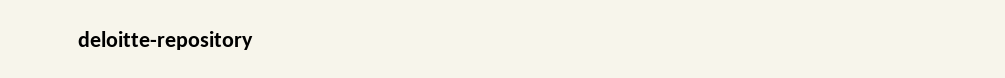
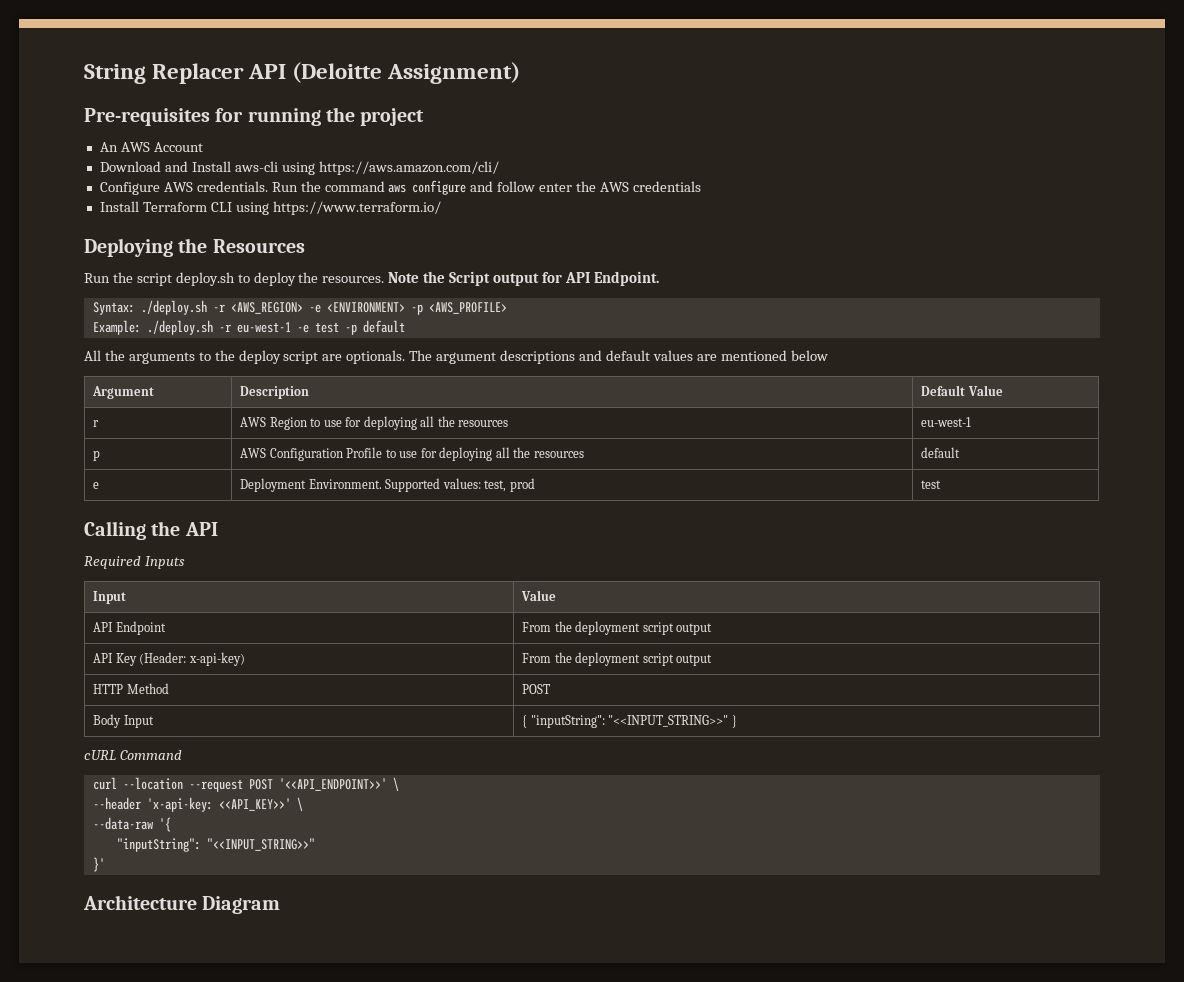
[78,31,253,50] deloitte-repository -> [84,62,521,84] [84,107,425,126] [99,142,203,152] [99,161,499,175] [99,180,701,195] [99,201,441,215] [84,238,305,257] [84,271,659,286] [92,300,507,315] [92,320,405,335] [84,350,828,364] [92,386,155,399] [240,386,310,399] [921,385,1003,396] [93,420,100,427] [240,416,509,430] [921,417,972,427] [93,450,101,461] [240,447,584,461] [921,447,961,458] [93,482,100,489] [240,478,535,492] [921,480,942,489] [84,521,218,540] [84,556,185,569] [93,591,127,604] [521,590,557,601] [93,621,166,635] [522,621,713,635] [93,652,245,666] [522,652,713,666] [93,683,169,694] [522,684,551,694] [93,714,154,728] [522,715,737,728] [84,750,182,760] [92,777,399,792] [92,797,303,812] [92,817,171,832] [116,838,315,852] [92,857,105,872] [83,895,281,914] String Replacer API (Deloitte Assignment) // Pre-requisites for running the project // An AWS Account // Download and Install aws-cli using https://aws.amazon.com/cli/ // Configure AWS credentials. Run the command aws configure and follow enter the AWS credentials // Install Terraform CLI using https://www.terraform.io/ // Deploying the Resources // Run the script deploy.sh to deploy the resources. Note the Script output for API Endpoint. // Syntax: ./deploy.sh -r <AWS_REGION> -e <ENVIRONMENT> -p <AWS_PROFILE> // Example: ./deploy.sh -r eu-west-1 -e test -p default // All the arguments to the deploy script are optionals. The argument descriptions and default values are mentioned below // Argument | Description | Default Value // r | AWS Region to use for deploying all the resources | eu-west-1 // p | AWS Configuration Profile to use for deploying all the resources | default // e | Deployment Environment. Supported values: test, prod | test // Calling the API // Required Inputs // Input | Value // API Endpoint | From the deployment script output // API Key (Header: x-api-key) | From the deployment script output // HTTP Method | POST // Body Input | { "inputString": "<<INPUT_STRING>>" } // cURL Command // curl --location --request POST '<<API_ENDPOINT>>' \ // --header 'x-api-key: <<API_KEY>>' \ // --data-raw '{ // "inputString": "<<INPUT_STRING>>" // }' // Architecture Diagram

